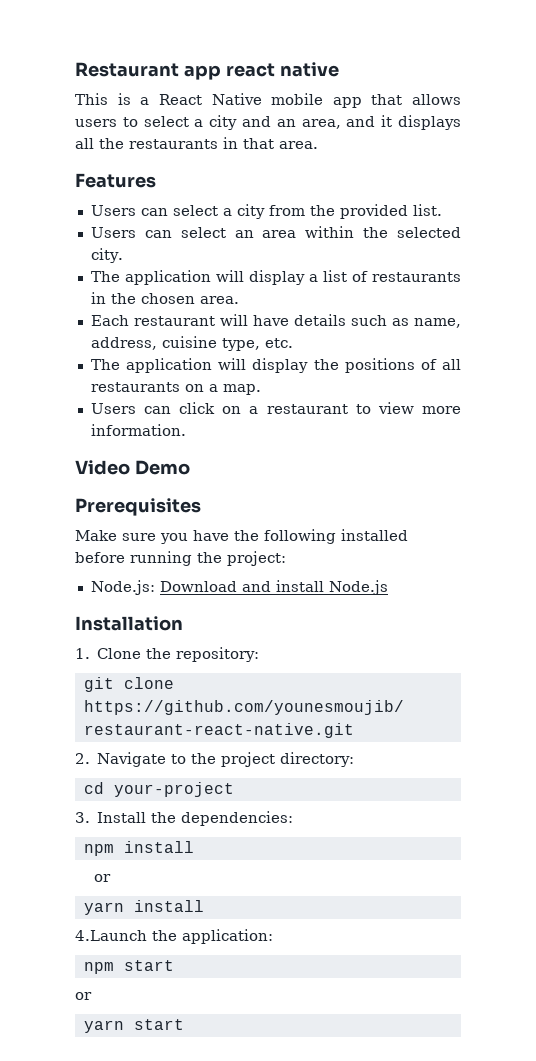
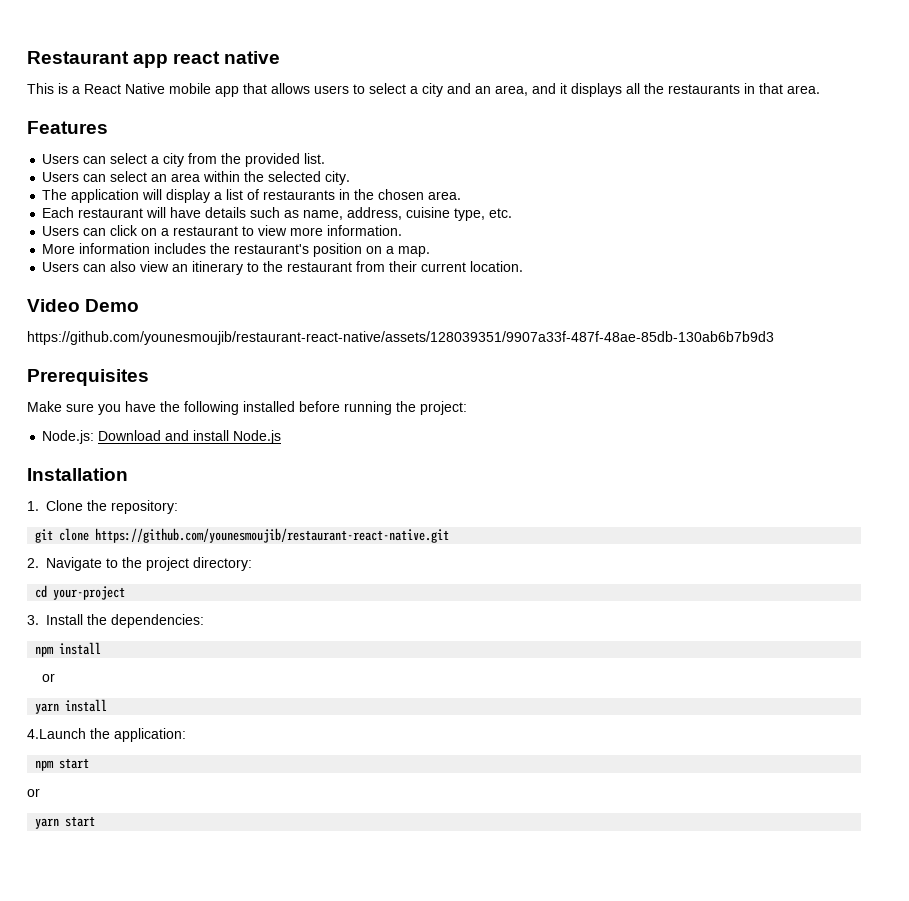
[90,358,461,373] [90,382,261,395] // The application will display the positions of all restaurants on a map. -> (513, 213) none
(186, 430) none -> [42,243,431,257] [42,261,524,275] // More information includes the restaurant's position on a map. // Users can also view an itinerary to the restaurant from their current location.
(190, 467) none -> [27,331,774,345] // https://github.com/younesmoujib/restaurant-react-native/assets/128039351/9907a33f-487f-48ae-85db-130ab6b7b9d3

